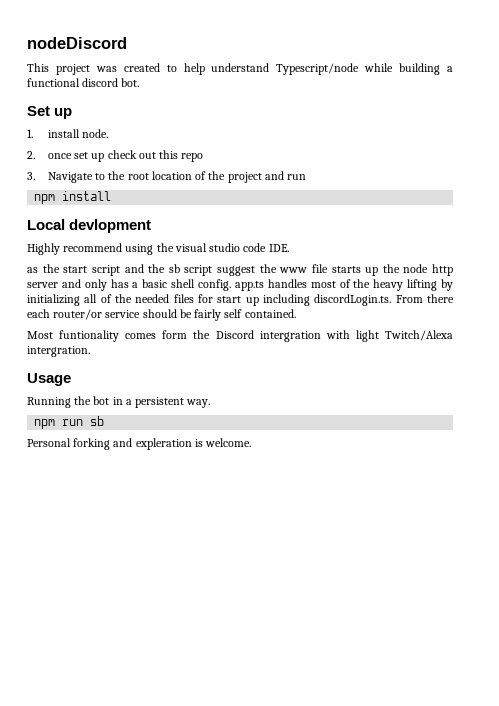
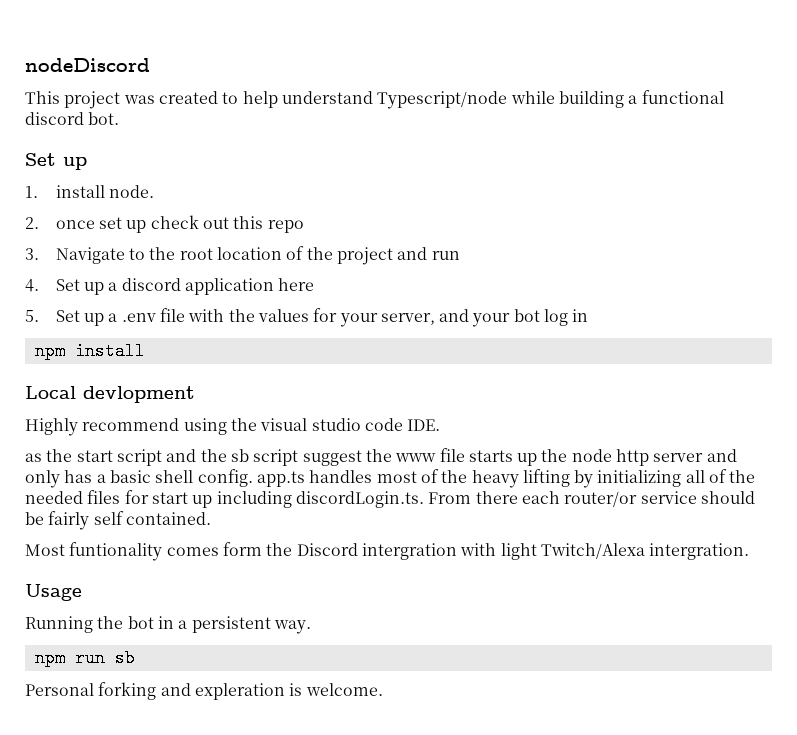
(307, 177) none -> [25,278,315,295] [25,308,589,327] // 4. Set up a discord application here // 5. Set up a .env file with the values for your server, and your bot log in

